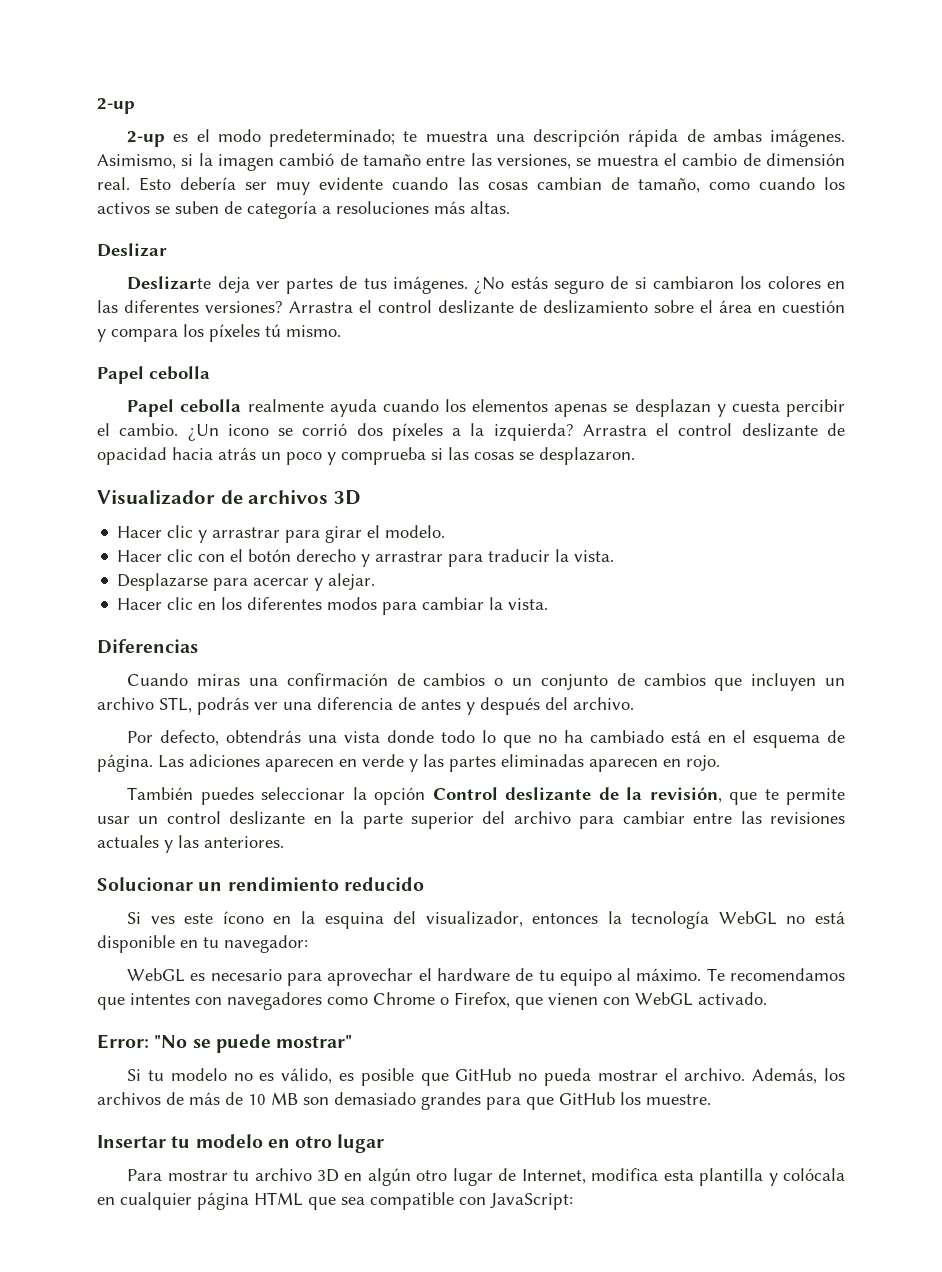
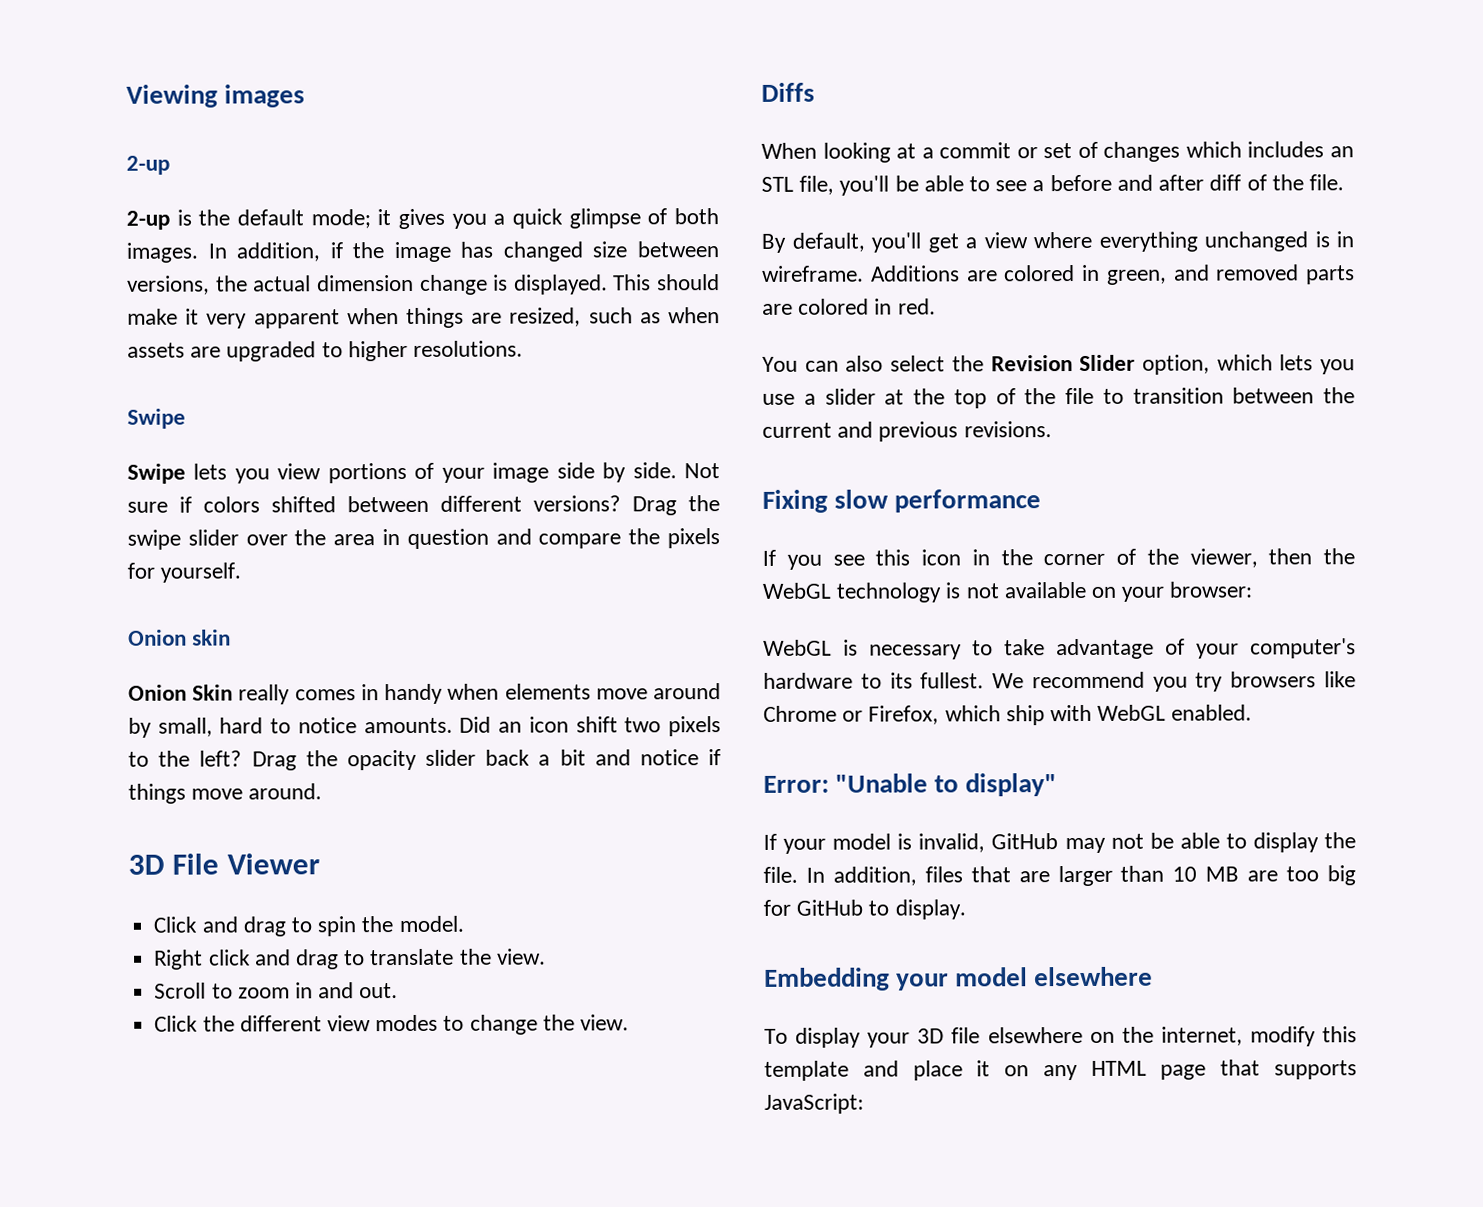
(97, 106) none -> [126,84,306,108] Viewing images //
[173,129,846,147] [97,153,845,171] [97,177,845,195] [97,201,510,219] [97,243,167,257] [127,276,845,294] [97,300,845,314] [97,324,341,342] [97,366,210,384] [127,399,845,417] [97,423,845,441] [97,447,635,465] [97,490,361,505] [117,525,446,543] [117,549,615,567] [117,573,376,591] [117,597,549,615] [97,639,198,654] [127,673,845,691] [97,697,634,715] [127,730,846,748] [97,754,720,772] [127,787,846,805] [97,811,846,829] [97,835,284,853] [97,877,424,891] [127,911,845,929] [97,935,308,953] [127,968,846,986] [97,992,767,1010] [97,1034,353,1053] [127,1068,845,1086] [97,1092,711,1110] [97,1134,385,1153] [127,1168,845,1186] [97,1192,486,1210] es el modo predeterminado; te muestra una descripción rápida de ambas imágenes. Asimismo, si la imagen cambió de tamaño entre las versiones, se muestra el cambio de dimensión real. Esto debería ser muy evidente cuando las cosas cambian de tamaño, como cuando los activos se suben de categoría a resoluciones más altas. // Deslizar // Deslizarte deja ver partes de tus imágenes. ¿No estás seguro de si cambiaron los colores en las diferentes versiones? Arrastra el control deslizante de deslizamiento sobre el área en cuestión y compara los píxeles tú mismo. // Papel cebolla // Papel cebolla realmente ayuda cuando los elementos apenas se desplazan y cuesta percibir el cambio. ¿Un icono se corrió dos píxeles a la izquierda? Arrastra el control deslizante de opacidad hacia atrás un poco y comprueba si las cosas se desplazaron. // Visualizador de archivos 3D // Hacer clic y arrastrar para girar el modelo. // Hacer clic con el botón derecho y arrastrar para traducir la vista. // Desplazarse para acercar y alejar. // Hacer clic en los diferentes modos para cambiar la vista. // Diferencias // Cuando miras una confirmación de cambios o un conjunto de cambios que incluyen un archivo STL, podrás ver una diferencia de antes y después del archivo. // Por defecto, obtendrás una vista donde todo lo que no ha cambiado está en el esquema de página. Las adiciones aparecen en verde y las partes eliminadas aparecen en rojo. // También puedes seleccionar la opción Control deslizante de la revisión, que te permite usar un control deslizante en la parte superior del archivo para cambiar entre las revisiones actuales y las anteriores. // Solucionar un rendimiento reducido // Si ves este ícono en la esquina del visualizador, entonces la tecnología WebGL no está disponible en tu navegador: // WebGL es necesario para aprovechar el hardware de tu equipo al máximo. Te recomendamos que intentes con navegadores como Chrome o Firefox, que vienen con WebGL activado. // Error: "No se puede mostrar" // Si tu modelo no es válido, es posible que GitHub no pueda mostrar el archivo. Además, los archivos de más de 10 MB son demasiado grandes para que GitHub los muestre. // Insertar tu modelo en otro lugar // Para mostrar tu archivo 3D en algún otro lugar de Internet, modifica esta plantilla y colócala en cualquier página HTML que sea compatible con -> [176,208,719,230] [126,241,719,263] [127,274,720,295] [127,307,720,329] [127,340,524,362] [127,408,186,429] [127,462,720,484] [127,495,720,516] [127,528,720,550] [127,562,242,583] [128,629,232,646] [128,683,721,705] [128,716,722,738] [128,749,722,771] [128,783,323,804] [128,853,320,875] [153,915,464,937] [154,948,546,970] [154,982,399,999] [154,1014,629,1035] [761,82,815,102] [761,141,1354,163] [761,174,1344,196] [761,231,1354,253] [761,264,1355,285] [762,298,936,315] [762,354,1355,375] [762,387,1355,409] [762,421,1052,442] [762,489,1042,513] [762,548,1355,570] [762,581,1253,603] [763,638,1356,660] [763,671,1356,692] [763,704,1253,726] [763,773,1058,797] [763,832,1356,854] [763,865,1356,887] [763,899,966,920] [764,966,1154,991] [764,1026,1357,1048] [764,1059,1357,1081] is the default mode; it gives you a quick glimpse of both images. In addition, if the image has changed size between versions, the actual dimension change is displayed. This should make it very apparent when things are resized, such as when assets are upgraded to higher resolutions. // Swipe // Swipe lets you view portions of your image side by side. Not sure if colors shifted between different versions? Drag the swipe slider over the area in question and compare the pixels for yourself. // Onion skin // Onion Skin really comes in handy when elements move around by small, hard to notice amounts. Did an icon shift two pixels to the left? Drag the opacity slider back a bit and notice if things move around. // 3D File Viewer // Click and drag to spin the model. // Right click and drag to translate the view. // Scroll to zoom in and out. // Click the different view modes to change the view. // Diffs // When looking at a commit or set of changes which includes an STL file, you'll be able to see a before and after diff of the file. // By default, you'll get a view where everything unchanged is in wireframe. Additions are colored in green, and removed parts are colored in red. // You can also select the Revision Slider option, which lets you use a slider at the top of the file to transition between the current and previous revisions. // Fixing slow performance // If you see this icon in the corner of the viewer, then the WebGL technology is not available on your browser: // WebGL is necessary to take advantage of your computer's hardware to its fullest. We recommend you try browsers like Chrome or Firefox, which ship with WebGL enabled. // Error: "Unable to display" // If your model is invalid, GitHub may not be able to display the file. In addition, files that are larger than 10 MB are too big for GitHub to display. // Embedding your model elsewhere // To display your 3D file elsewhere on the internet, modify this template and place it on any HTML page that supports

